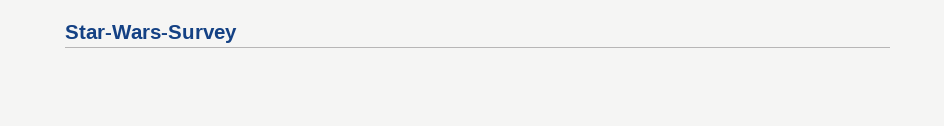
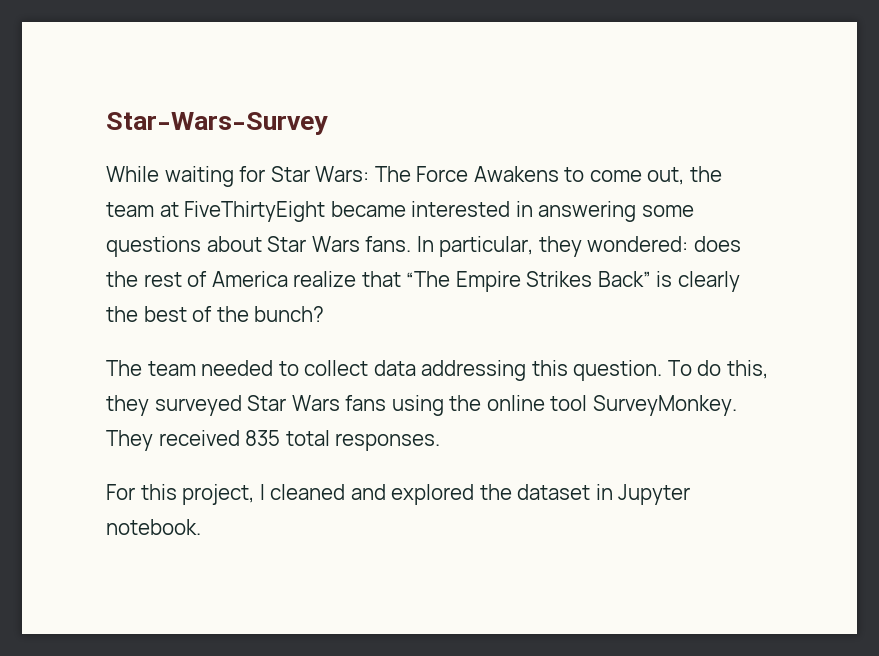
(237, 34) none -> [106,166,722,187] [106,201,694,222] [106,236,741,257] [106,271,740,292] [106,306,325,322] [106,360,768,381] [106,395,737,416] [106,430,441,451] [106,484,691,505] [106,519,201,535] // While waiting for Star Wars: The Force Awakens to come out, the team at FiveThirtyEight became interested in answering some questions about Star Wars fans. In particular, they wondered: does the rest of America realize that “The Empire Strikes Back” is clearly the best of the bunch? // The team needed to collect data addressing this question. To do this, they surveyed Star Wars fans using the online tool SurveyMonkey. They received 835 total responses. // For this project, I cleaned and explored the dataset in Jupyter notebook.

